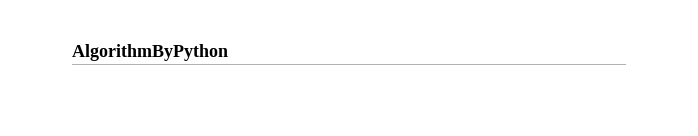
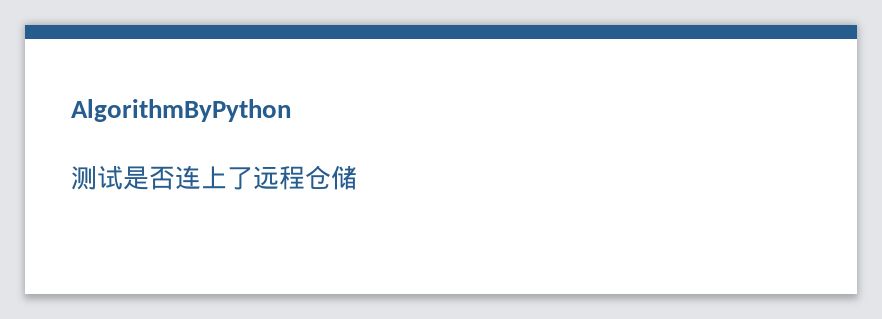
(228, 52) none -> [71,165,357,190] // 测试是否连上了远程仓储

